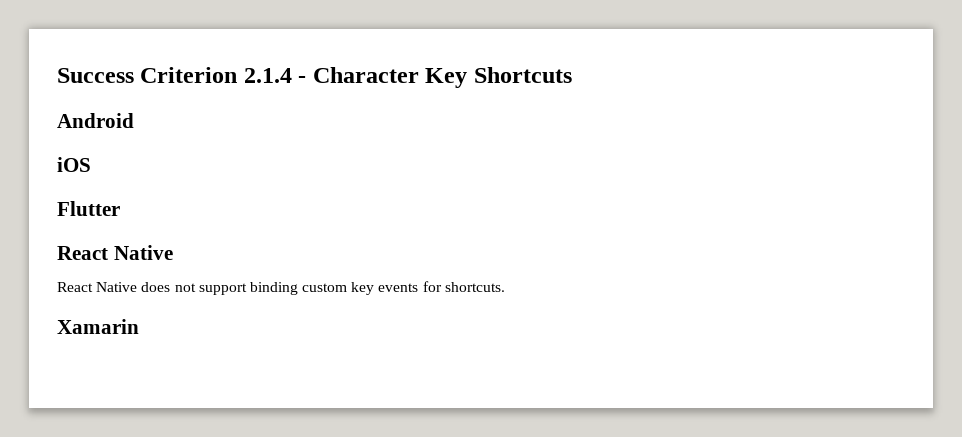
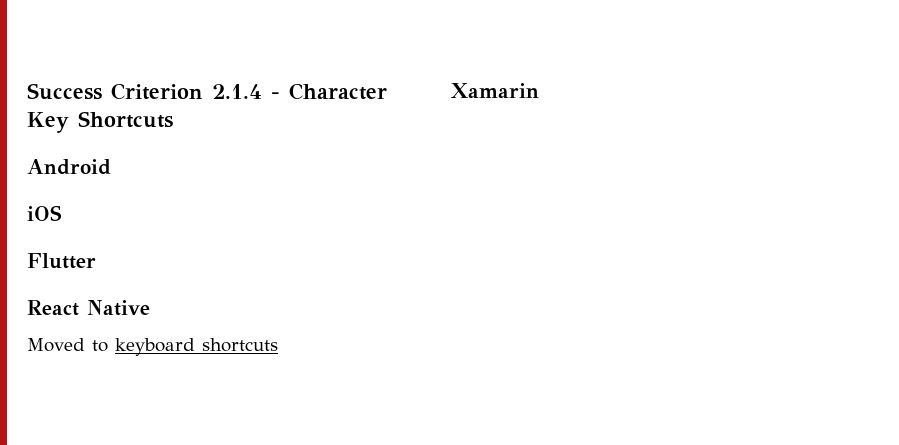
[57,281,505,295] React Native does not support binding custom key events for shortcuts. -> [27,338,278,356] Moved to keyboard shortcuts

